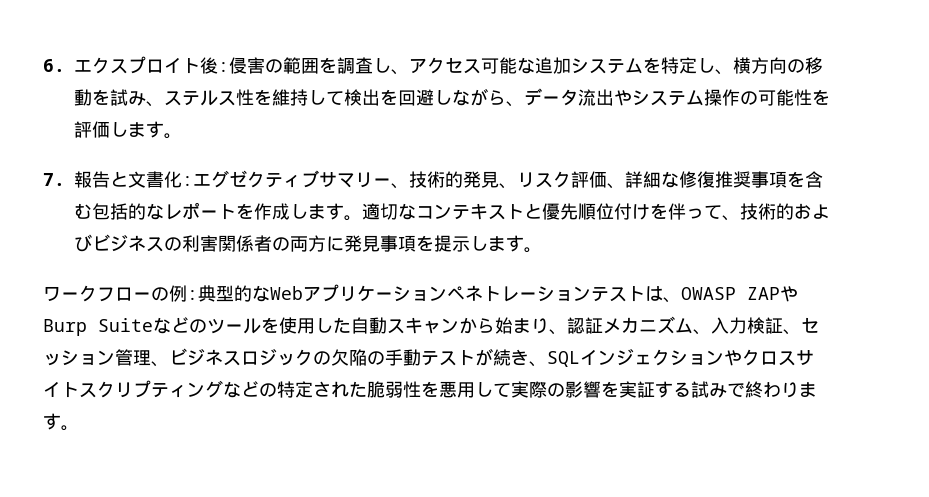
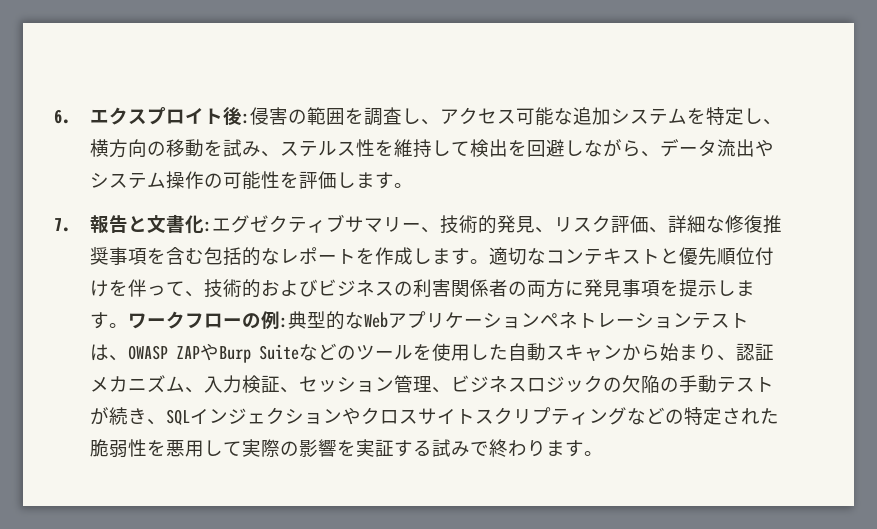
(542, 250) // -> (128, 325) none

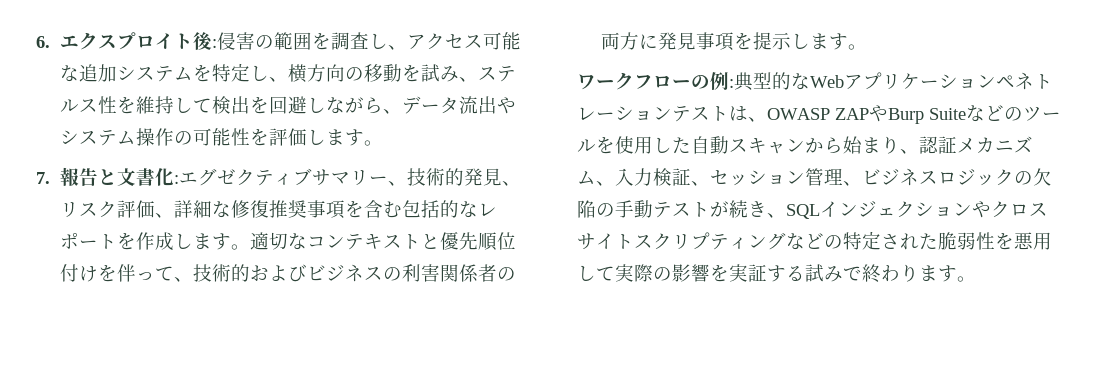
(128, 325) none -> (867, 47) //

